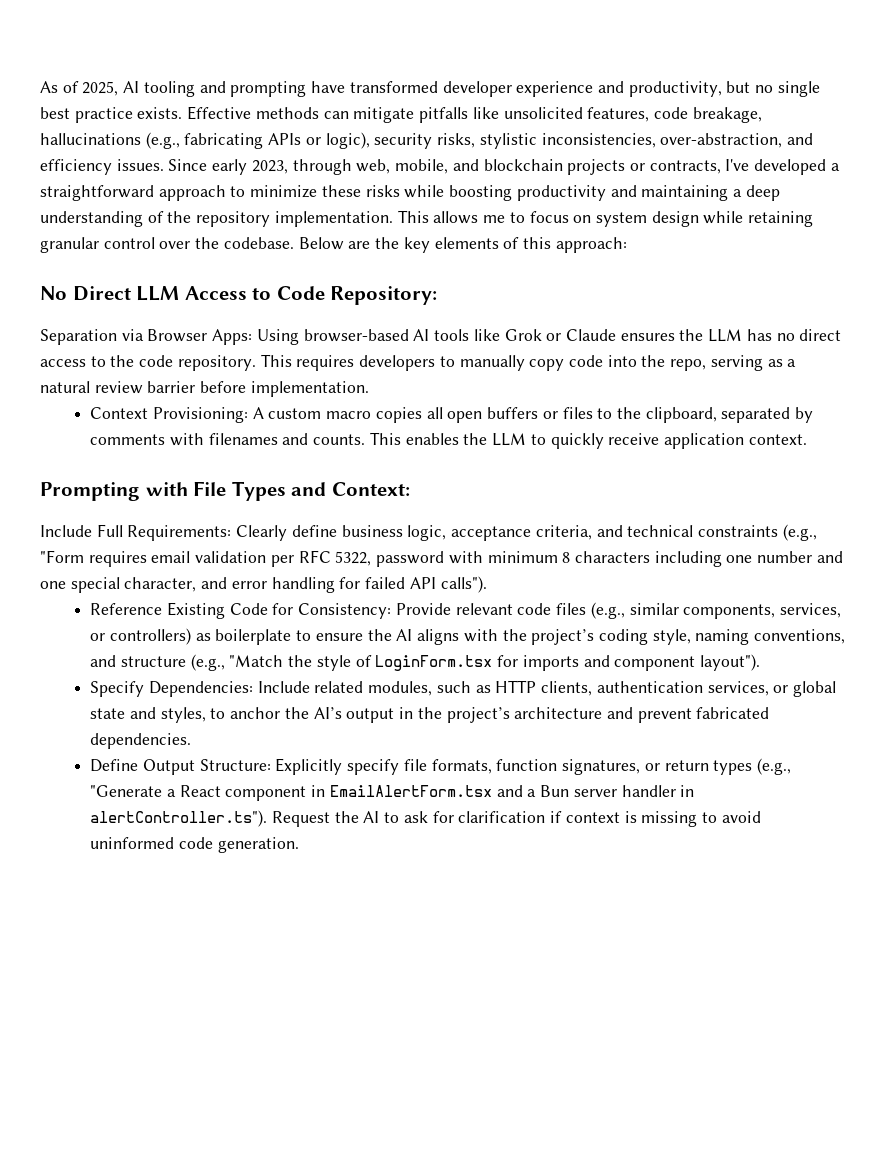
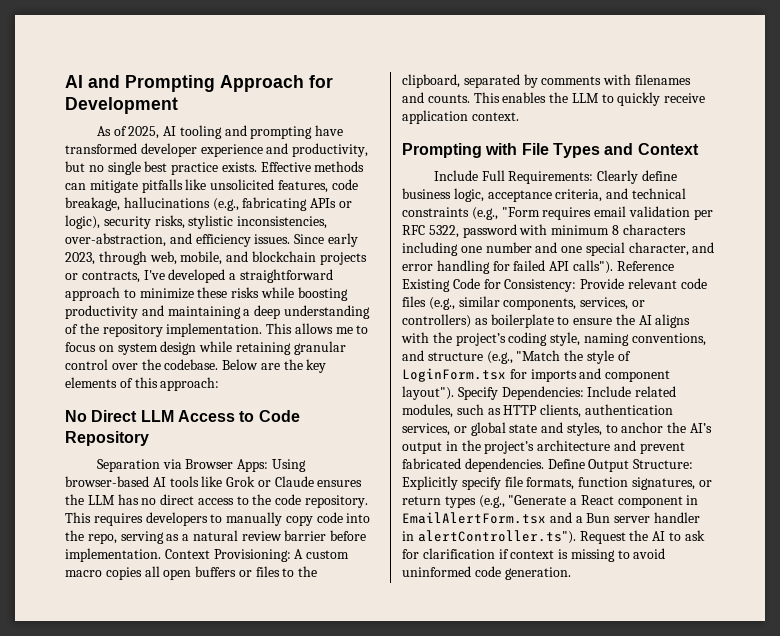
(40, 87) none -> [65,75,333,92] [65,97,178,114] AI and Prompting Approach for Development //
[330,286,438,305] Repository: -> [65,431,149,446] Repository
(369, 389) // -> (161, 555) none
[331,482,410,496] Context: -> [637,143,699,155] Context
(487, 584) // -> (613, 267) none
(760, 662) // -> (454, 393) none
(192, 741) // -> (544, 465) none

